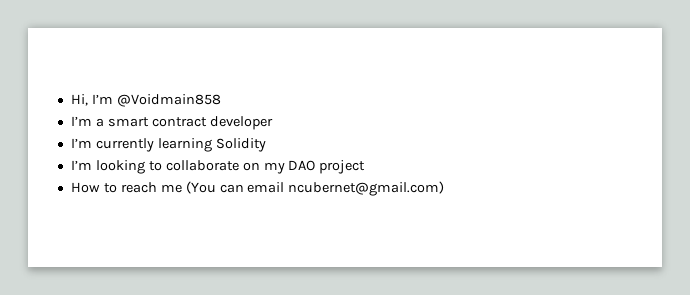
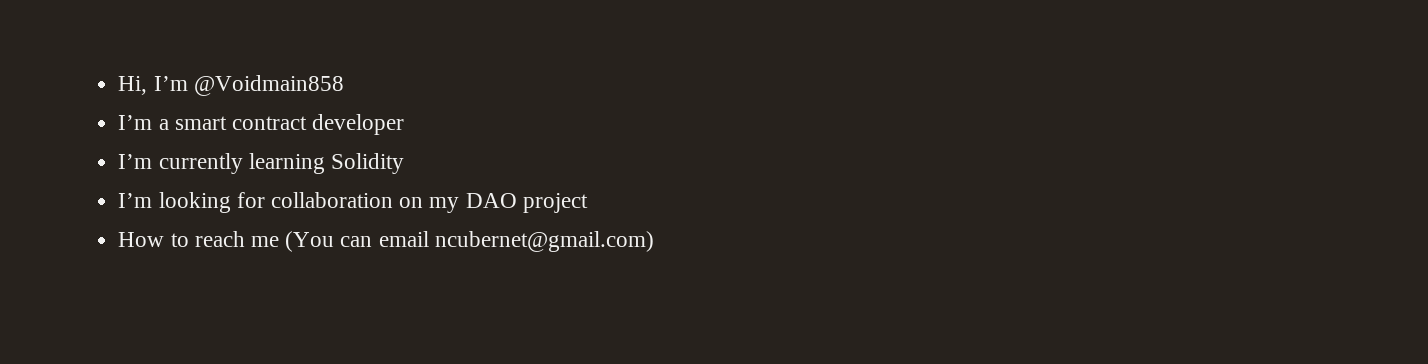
[148,160,239,171] to collaborate -> [236,192,393,208] for collaboration

